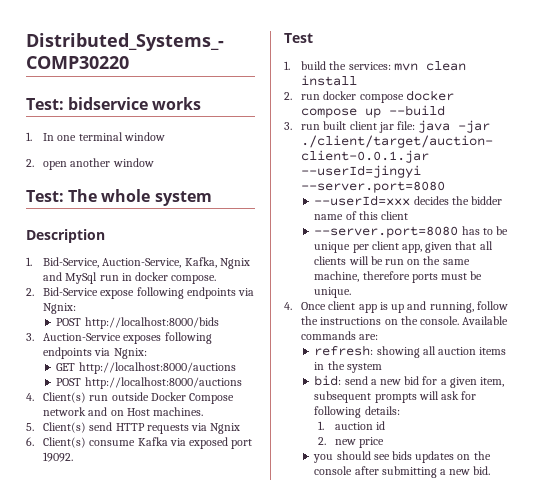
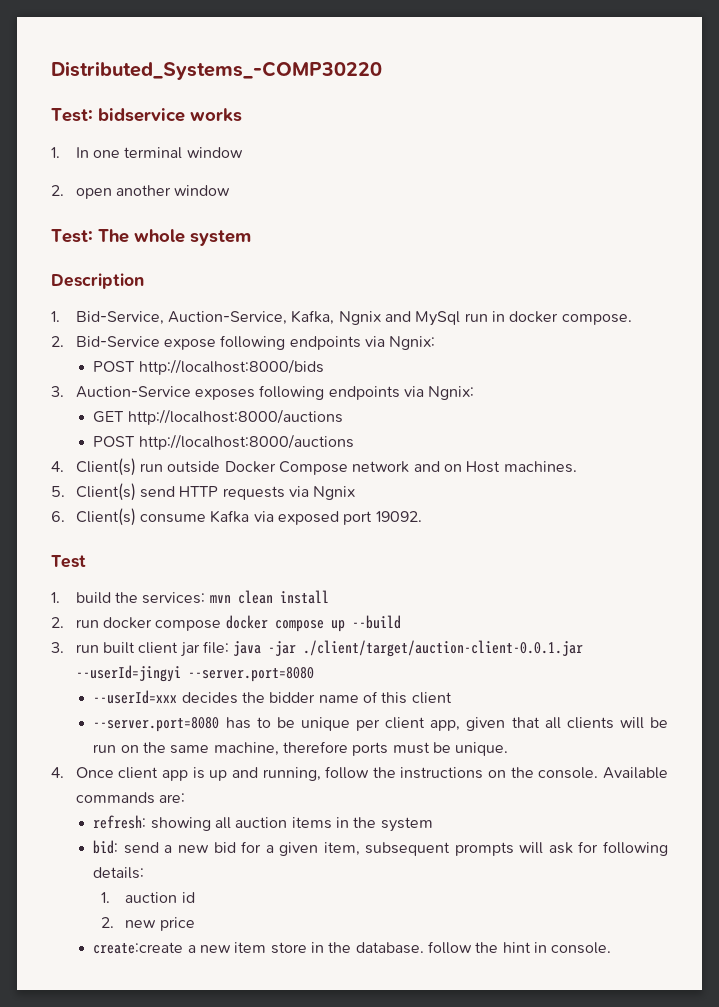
[313,451,491,463] [314,466,491,478] you should see bids updates on the console after submitting a new bid. -> [93,941,612,954] create:create a new item store in the database. follow the hint in console.

